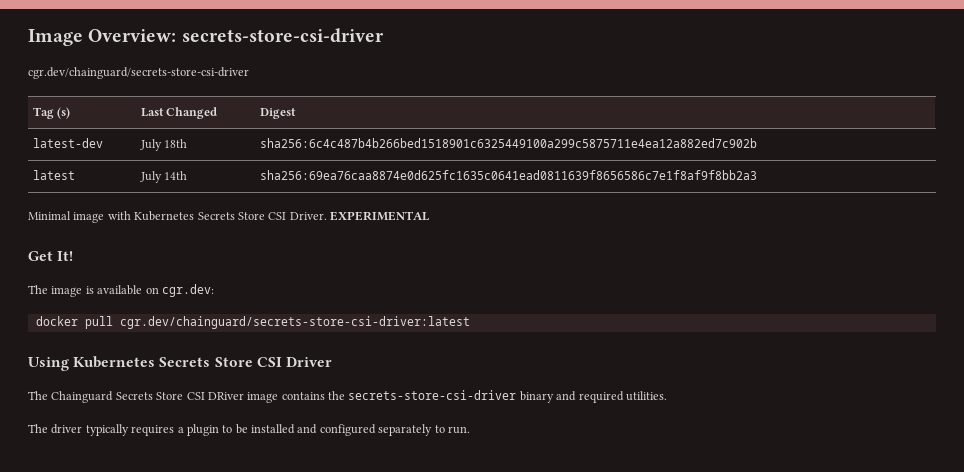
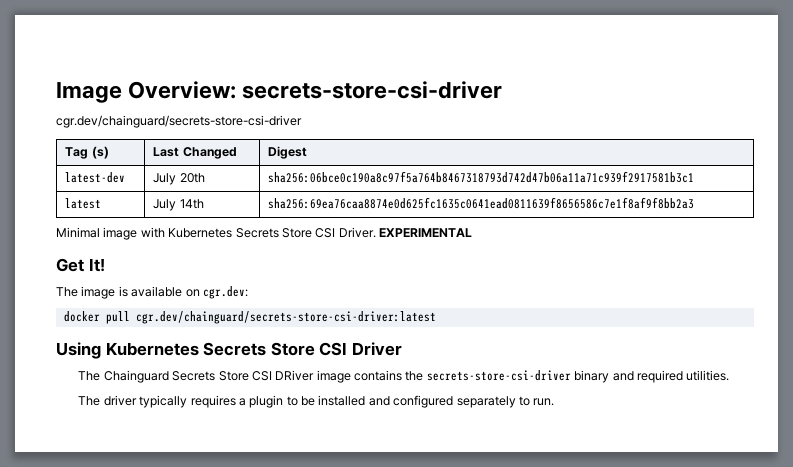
[164,139,188,148] [260,138,758,148] 18th | sha256:6c4c487b4b266bed1518901c6325449100a299c5875711e4ea12a882ed7c902b -> [179,173,205,183] [268,171,695,183] 20th | sha256:06bce0c190a8c97f5a764b8467318793d742d47b06a11a71c939f2917581b3c1

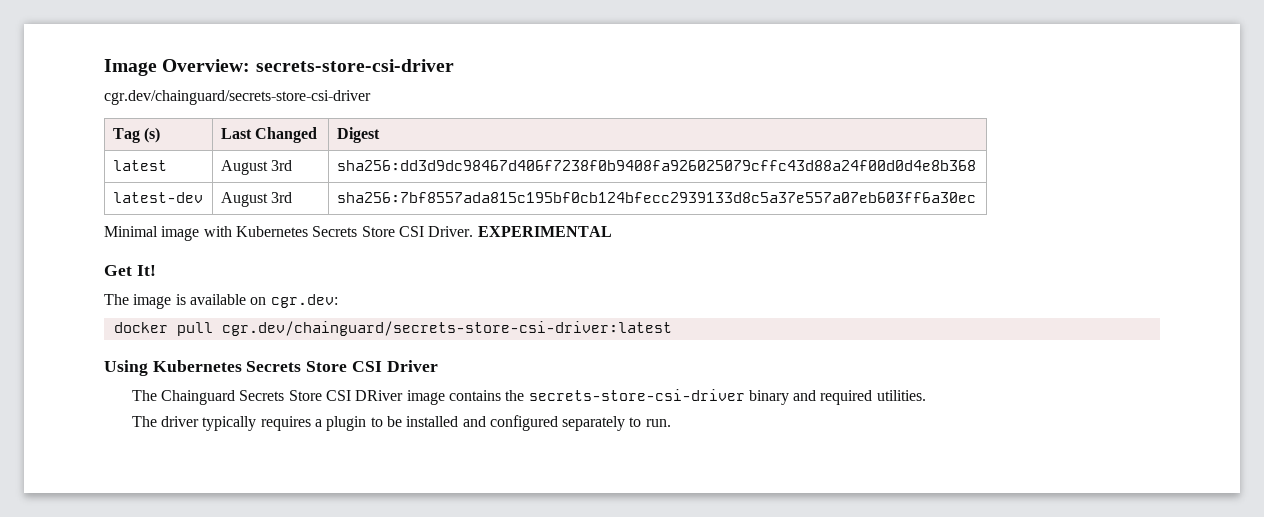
[65,172,126,183] [153,173,205,185] [268,171,695,183] [65,198,102,209] [153,199,204,211] [268,197,695,209] latest-dev | July 20th | sha256:06bce0c190a8c97f5a764b8467318793d742d47b06a11a71c939f2917581b3c1 // latest | July 14th | sha256:69ea76caa8874e0d625fc1635c0641ead0811639f8656586c7e1f8af9f8bb2a3 -> [112,160,167,171] [220,160,293,175] [336,160,976,171] [112,192,203,203] [220,192,293,207] [336,192,976,203] latest | August 3rd | sha256:dd3d9dc98467d406f7238f0b9408fa926025079cffc43d88a24f00d0d4e8b368 // latest-dev | August 3rd | sha256:7bf8557ada815c195bf0cb124bfecc2939133d8c5a37e557a07eb603ff6a30ec

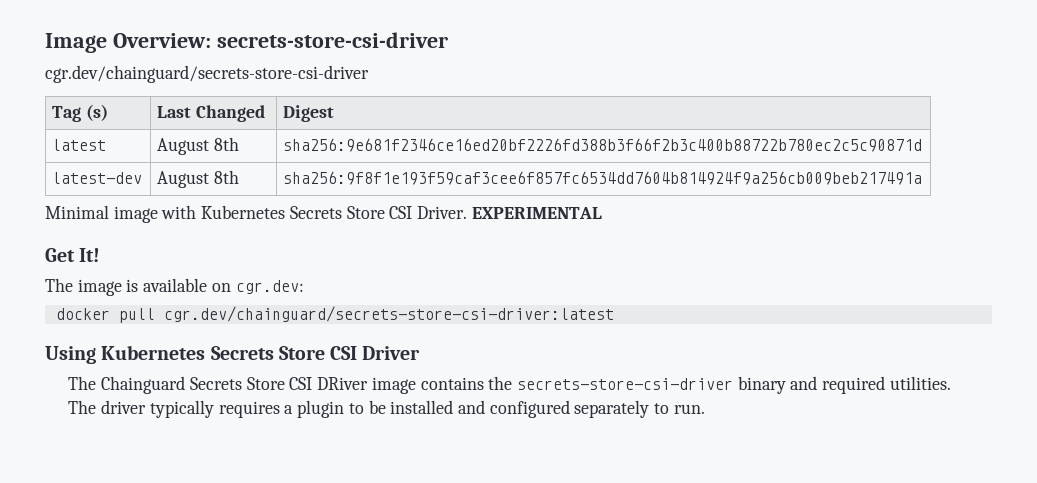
[271,160,293,171] [336,160,976,171] 3rd | sha256:dd3d9dc98467d406f7238f0b9408fa926025079cffc43d88a24f00d0d4e8b368 -> [214,137,240,151] [283,138,923,152] 8th | sha256:9e681f2346ce16ed20bf2226fd388b3f66f2b3c400b88722b780ec2c5c90871d
[271,192,293,203] [336,192,976,203] 3rd | sha256:7bf8557ada815c195bf0cb124bfecc2939133d8c5a37e557a07eb603ff6a30ec -> [214,170,240,184] [283,171,923,185] 8th | sha256:9f8f1e193f59caf3cee6f857fc6534dd7604b814924f9a256cb009beb217491a

